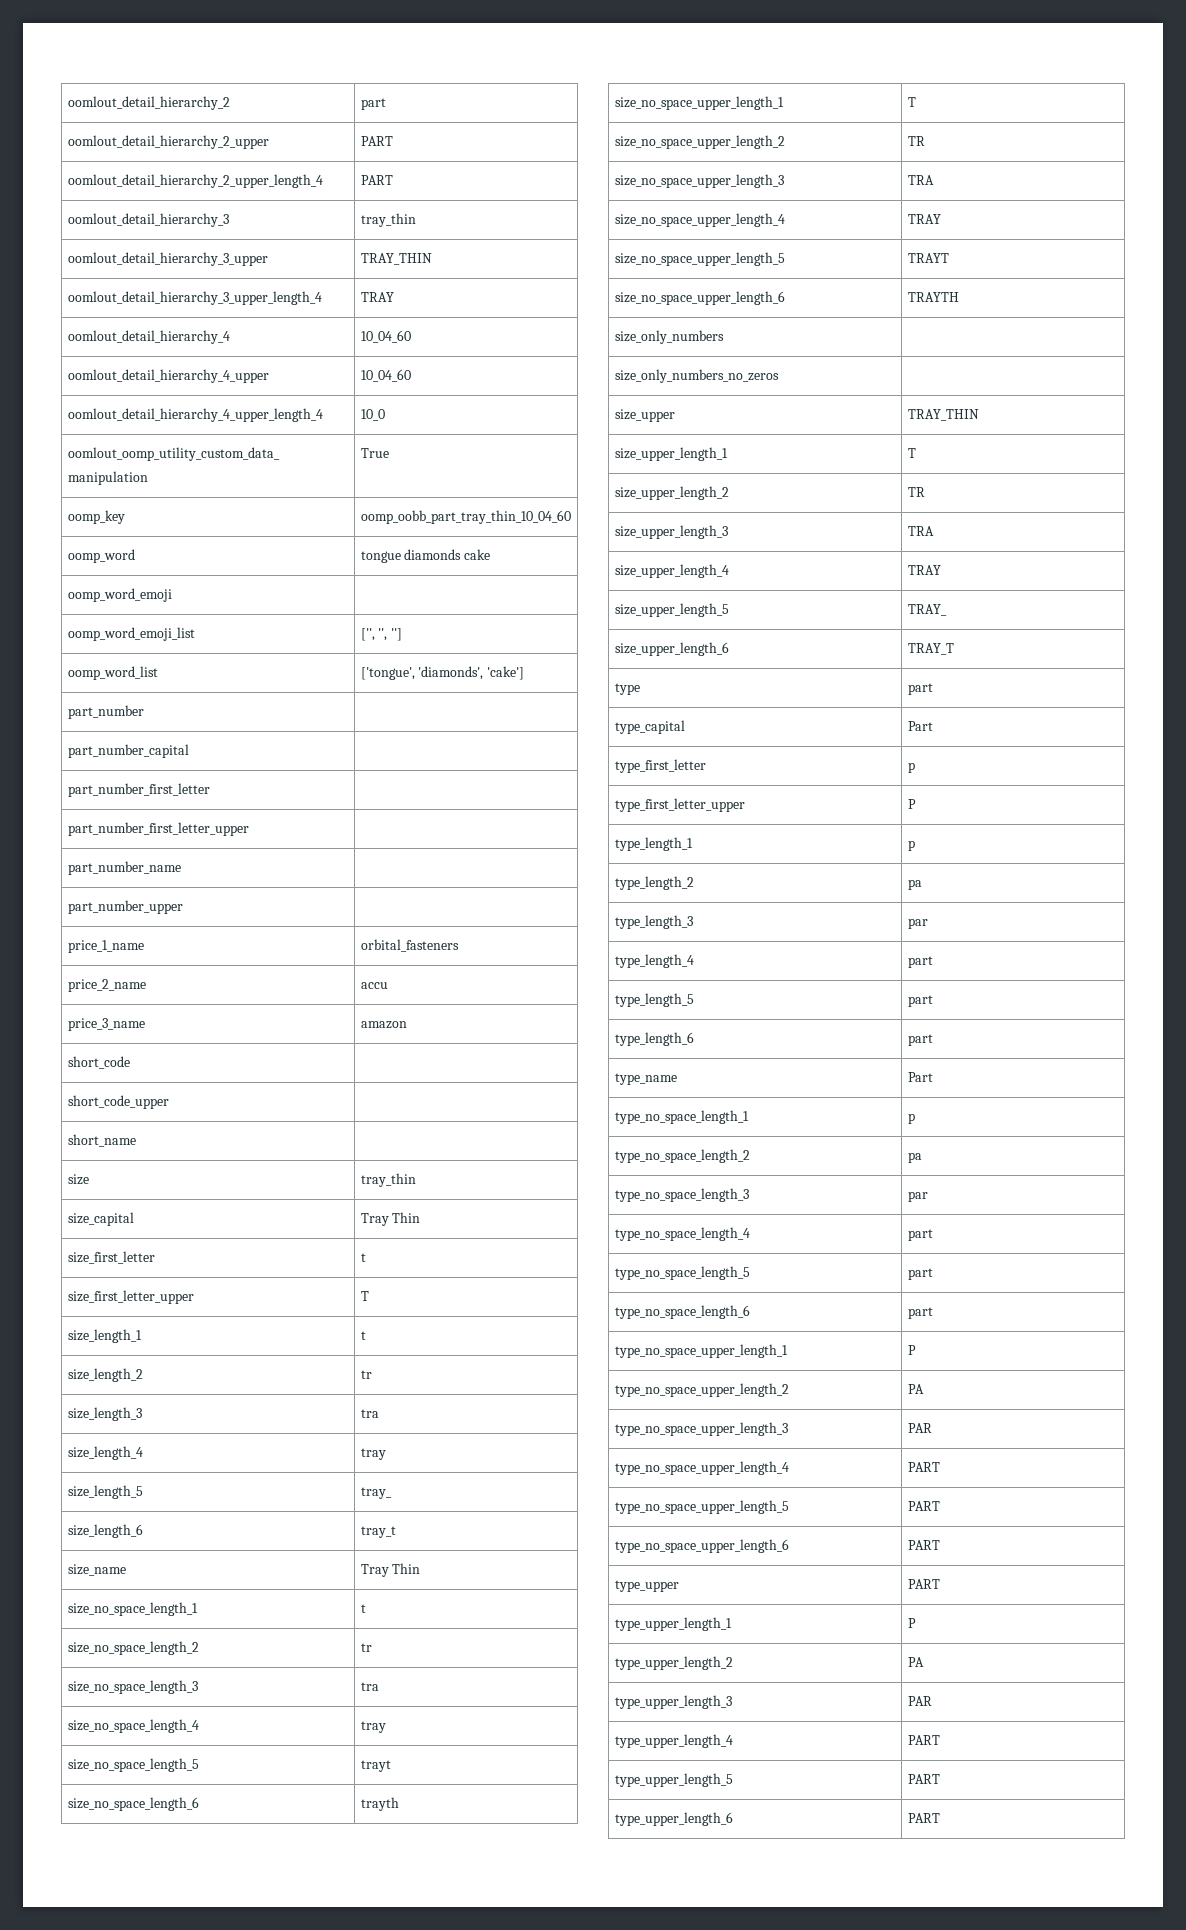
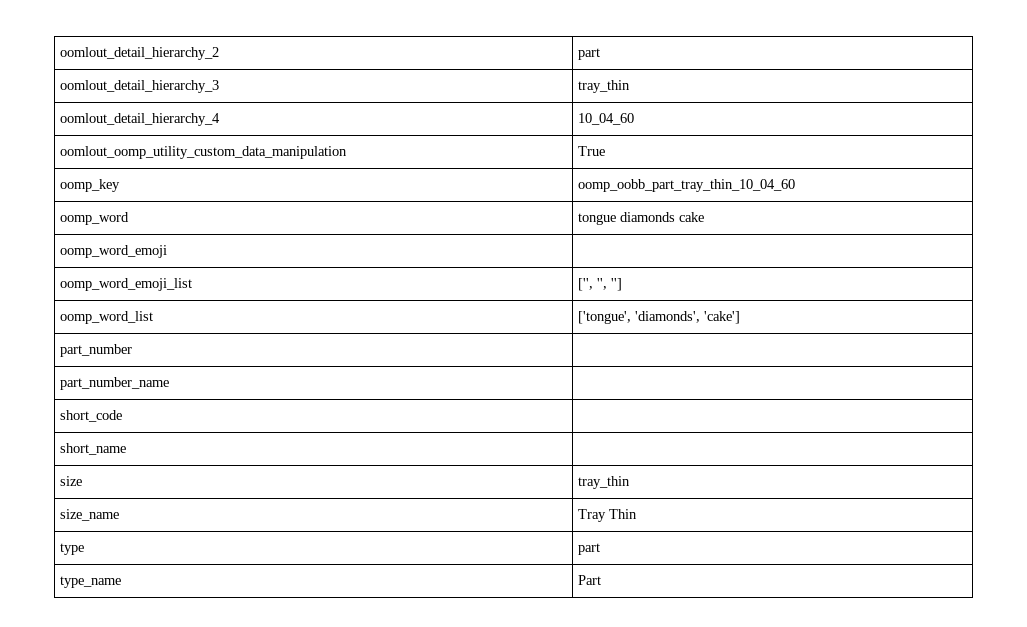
[67,135,269,149] [360,136,393,146] [67,174,323,188] [360,175,393,185] [67,213,229,227] [360,213,416,227] [67,252,268,266] [360,253,432,265] [67,291,322,305] [360,292,394,302] [67,330,230,344] [360,330,411,343] [67,369,269,383] [360,369,411,382] [67,408,323,422] [360,409,385,421] oomlout_detail_hierarchy_2_upper | PART // oomlout_detail_hierarchy_2_upper_length_4 | PART // oomlout_detail_hierarchy_3 | tray_thin // oomlout_detail_hierarchy_3_upper | TRAY_THIN // oomlout_detail_hierarchy_3_upper_length_4 | TRAY // oomlout_detail_hierarchy_4 | 10_04_60 // oomlout_detail_hierarchy_4_upper | 10_04_60 // oomlout_detail_hierarchy_4_upper_length_4 | 10_0 -> [60,80,220,93] [578,80,631,93] [60,113,221,126] [578,113,635,125] oomlout_detail_hierarchy_3 | tray_thin // oomlout_detail_hierarchy_4 | 10_04_60
[67,744,189,758] [67,783,210,797] [67,822,249,836] [67,861,181,875] [67,900,183,914] [67,940,144,953] [360,939,459,952] [67,979,146,992] [360,982,388,989] [67,1018,145,1031] [360,1021,407,1029] part_number_capital | // part_number_first_letter | // part_number_first_letter_upper | // part_number_name | // part_number_upper | // price_1_name | orbital_fasteners // price_2_name | accu // price_3_name | amazon -> [60,377,170,390] part_number_name |
[67,1095,169,1109] // short_code_upper | -> (123, 416) none
[67,1212,134,1226] [360,1212,421,1226] [67,1251,155,1264] [360,1253,366,1262] [67,1290,194,1304] [360,1291,369,1301] [67,1329,142,1343] [360,1331,366,1340] [67,1368,143,1382] [360,1370,372,1379] [67,1407,142,1421] [360,1409,379,1418] [67,1446,143,1460] [360,1448,386,1460] [67,1485,143,1499] [360,1487,392,1499] [67,1524,143,1538] [360,1526,396,1538] [67,1564,126,1576] [360,1563,421,1577] [67,1602,198,1616] [360,1604,366,1613] [67,1641,199,1655] [360,1643,372,1652] [67,1680,198,1694] [360,1682,379,1691] [67,1719,199,1733] [360,1721,386,1733] [67,1758,199,1772] [360,1760,391,1772] [67,1797,199,1811] [360,1797,399,1811] [614,96,784,110] [907,97,916,107] [614,135,785,149] [907,136,925,146] [614,174,784,188] [907,175,934,185] [614,213,785,227] [907,214,941,224] [614,252,785,266] [907,253,949,263] [614,291,785,305] [907,292,959,302] [614,330,724,344] [614,369,779,383] [614,409,675,422] [907,409,979,421] [614,447,728,461] [907,448,916,458] [614,486,729,500] [907,487,925,497] [614,525,728,539] [907,526,934,536] [614,564,729,578] [907,565,941,575] [614,603,729,617] [907,604,947,616] [614,642,729,656] [907,643,954,655] [614,683,640,695] [907,683,933,695] [614,720,685,734] [907,721,933,731] [614,759,706,773] [907,762,915,773] [614,798,745,812] [907,799,916,809] [614,837,693,851] [907,840,915,851] [614,876,694,890] [907,879,922,890] [614,915,693,929] [907,918,928,929] [614,954,694,968] [907,956,933,968] [614,993,694,1007] [907,995,933,1007] [614,1032,694,1046] [907,1034,933,1046] [614,1073,677,1085] [907,1072,933,1082] [614,1110,749,1124] [907,1113,915,1124] [614,1149,750,1163] [907,1152,922,1163] [614,1188,749,1202] [907,1191,928,1202] [614,1227,750,1241] [907,1229,933,1241] [614,1266,750,1280] [907,1268,933,1280] [614,1305,750,1319] [907,1307,933,1319] [614,1344,788,1358] [907,1345,916,1355] [614,1383,789,1397] [907,1384,924,1394] [614,1422,788,1436] [907,1423,932,1433] [614,1461,789,1475] [907,1462,940,1472] [614,1500,789,1514] [907,1501,940,1511] [614,1539,789,1553] [907,1540,940,1550] [614,1580,679,1592] [907,1579,940,1589] [614,1617,732,1631] [907,1618,916,1628] [614,1656,733,1670] [907,1657,924,1667] [614,1695,732,1709] [907,1696,932,1706] [614,1734,733,1748] [907,1735,940,1745] [614,1773,733,1787] [907,1774,940,1784] [614,1812,733,1826] [907,1813,940,1823] size_capital | Tray Thin // size_first_letter | t // size_first_letter_upper | T // size_length_1 | t // size_length_2 | tr // size_length_3 | tra // size_length_4 | tray // size_length_5 | tray_ // size_length_6 | tray_t // size_name | Tray Thin // size_no_space_length_1 | t // size_no_space_length_2 | tr // size_no_space_length_3 | tra // size_no_space_length_4 | tray // size_no_space_length_5 | trayt // size_no_space_length_6 | trayth // size_no_space_upper_length_1 | T // size_no_space_upper_length_2 | TR // size_no_space_upper_length_3 | TRA // size_no_space_upper_length_4 | TRAY // size_no_space_upper_length_5 | TRAYT // size_no_space_upper_length_6 | TRAYTH // size_only_numbers | // size_only_numbers_no_zeros | // size_upper | TRAY_THIN // size_upper_length_1 | T // size_upper_length_2 | TR // size_upper_length_3 | TRA // size_upper_length_4 | TRAY // size_upper_length_5 | TRAY_ // size_upper_length_6 | TRAY_T // type | part // type_capital | Part // type_first_letter | p // type_first_letter_upper | P // type_length_1 | p // type_length_2 | pa // type_length_3 | par // type_length_4 | part // type_length_5 | part // type_length_6 | part // type_name | Part // type_no_space_length_1 | p // type_no_space_length_2 | pa // type_no_space_length_3 | par // type_no_space_length_4 | part // type_no_space_length_5 | part // type_no_space_length_6 | part // type_no_space_upper_length_1 | P // type_no_space_upper_length_2 | PA // type_no_space_upper_length_3 | PAR // type_no_space_upper_length_4 | PART // type_no_space_upper_length_5 | PART // type_no_space_upper_length_6 | PART // type_upper | PART // type_upper_length_1 | P // type_upper_length_2 | PA // type_upper_length_3 | PAR // type_upper_length_4 | PART // type_upper_length_5 | PART // type_upper_length_6 | PART -> [60,509,120,521] [578,509,638,522] [60,543,85,555] [578,543,601,555] [60,576,122,588] [578,575,602,585] size_name | Tray Thin // type | part // type_name | Part

